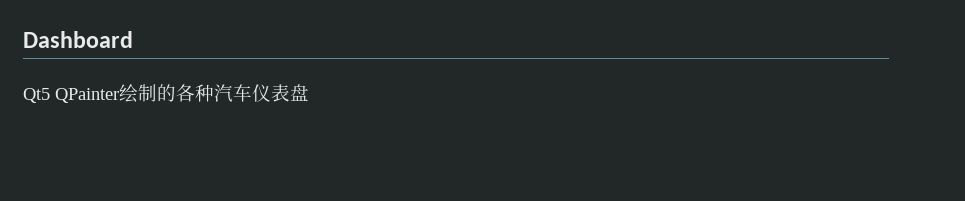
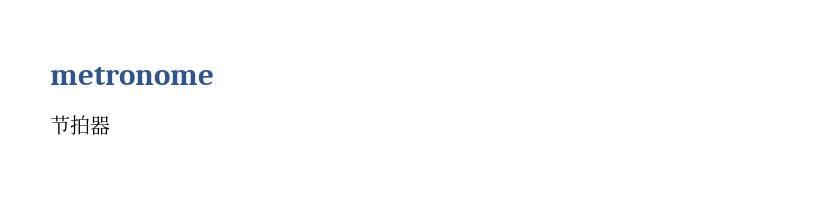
[23,31,133,48] [23,84,309,103] Dashboard // Qt5 QPainter绘制的各种汽车仪表盘 -> [50,67,214,85] [50,115,110,135] metronome // 节拍器

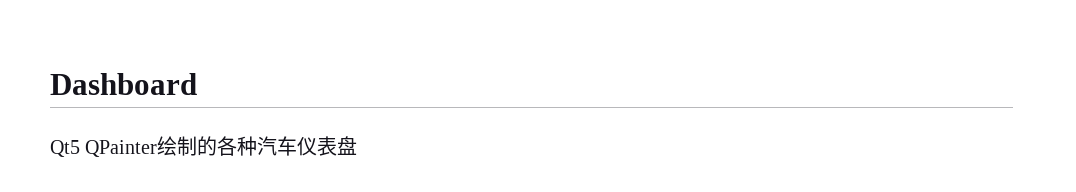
[50,67,214,85] [50,115,110,135] metronome // 节拍器 -> [50,73,197,95] [50,136,358,157] Dashboard // Qt5 QPainter绘制的各种汽车仪表盘

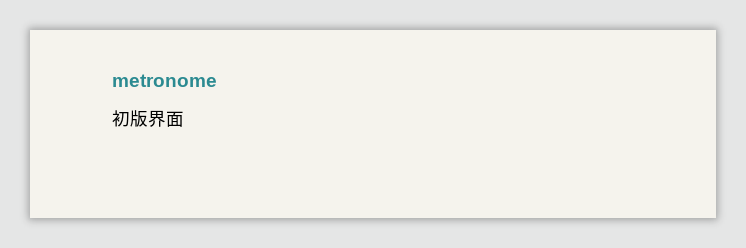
[50,73,197,95] [50,136,358,157] Dashboard // Qt5 QPainter绘制的各种汽车仪表盘 -> [112,74,217,87] [112,110,184,127] metronome // 初版界面

